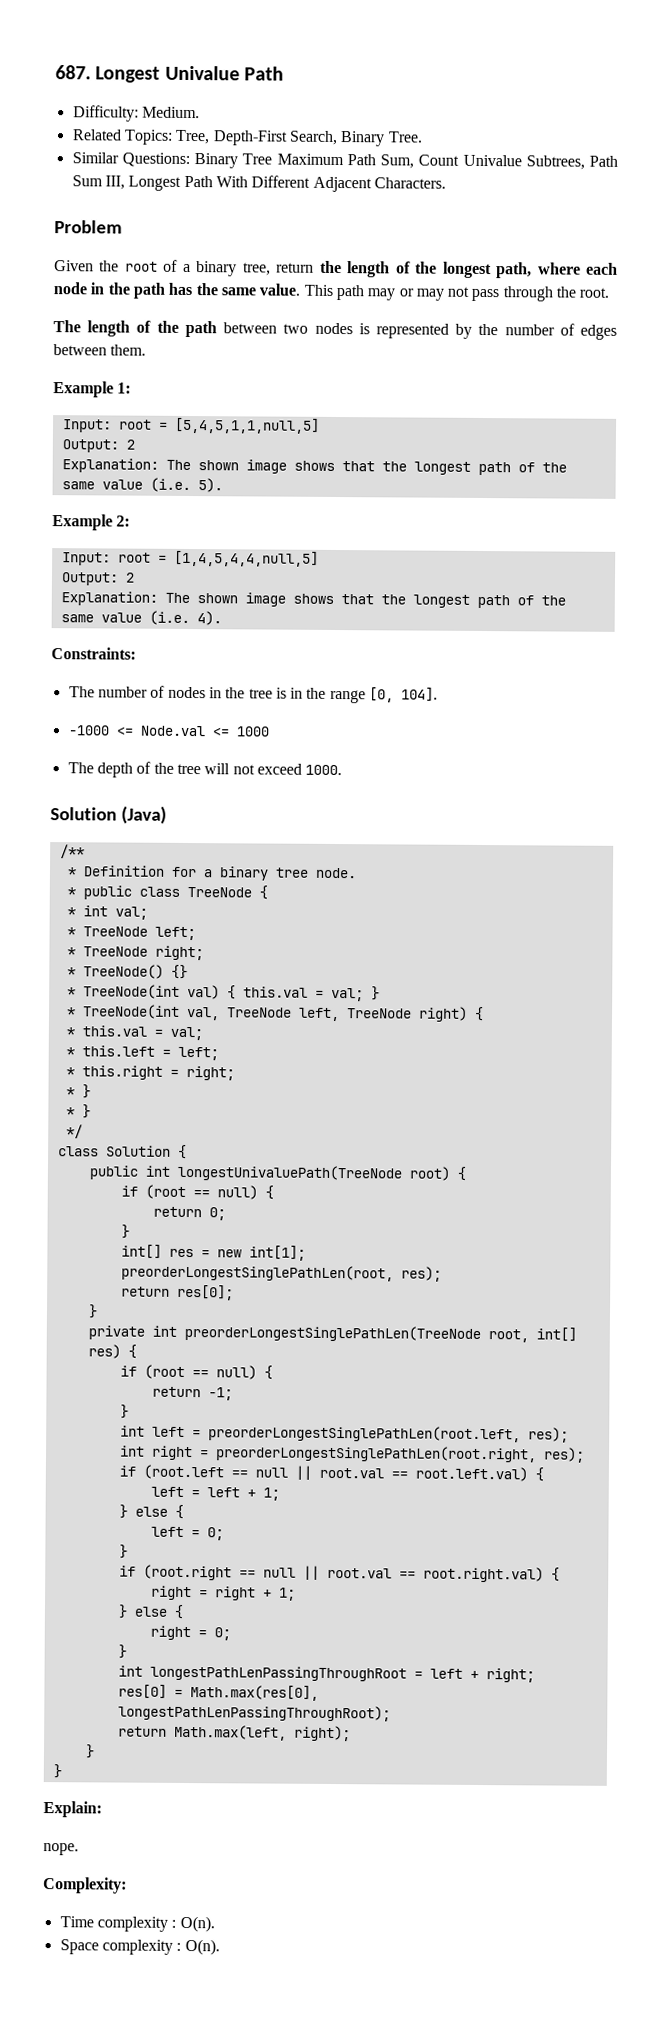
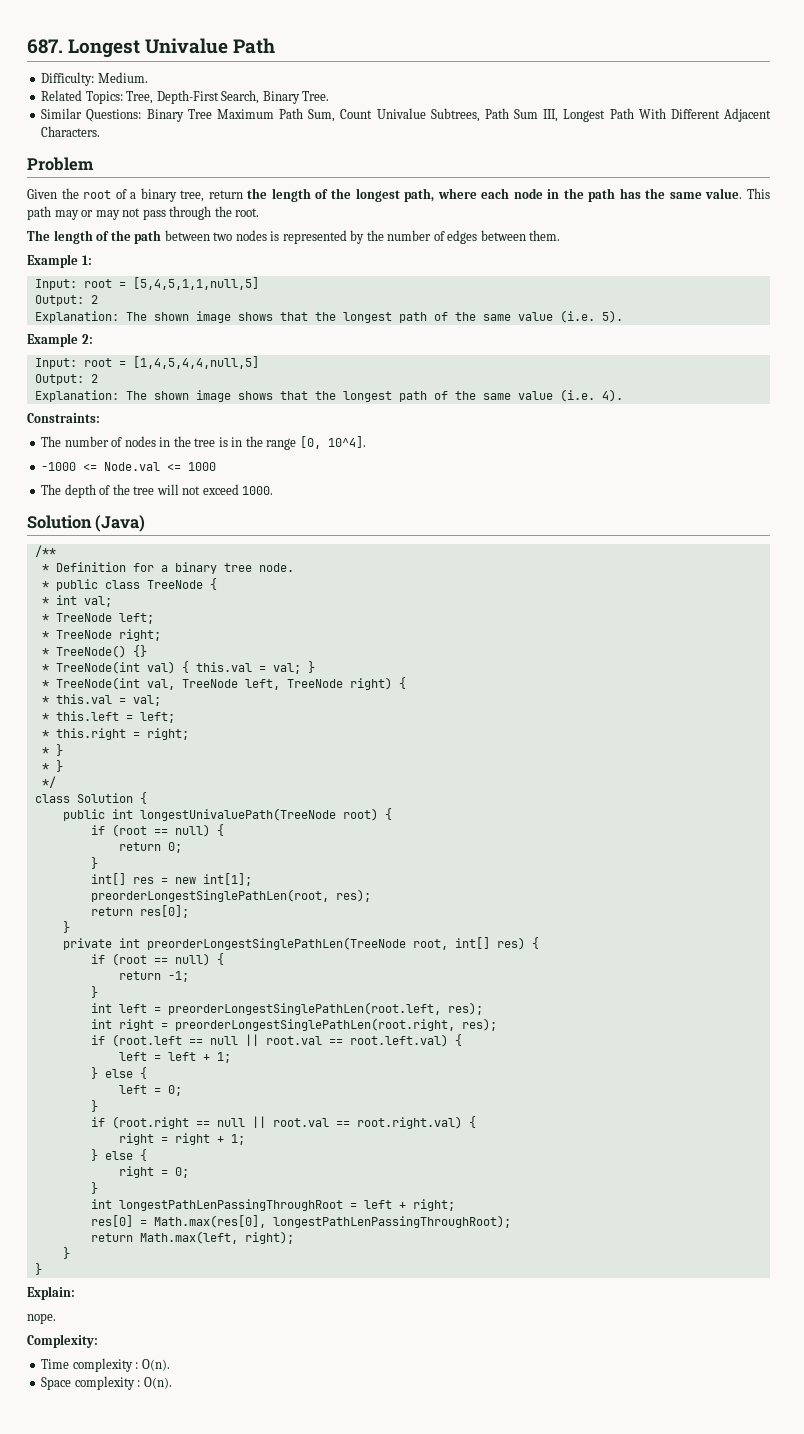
[401,687,439,702] 104]. -> [327,436,366,448] 10^4].

